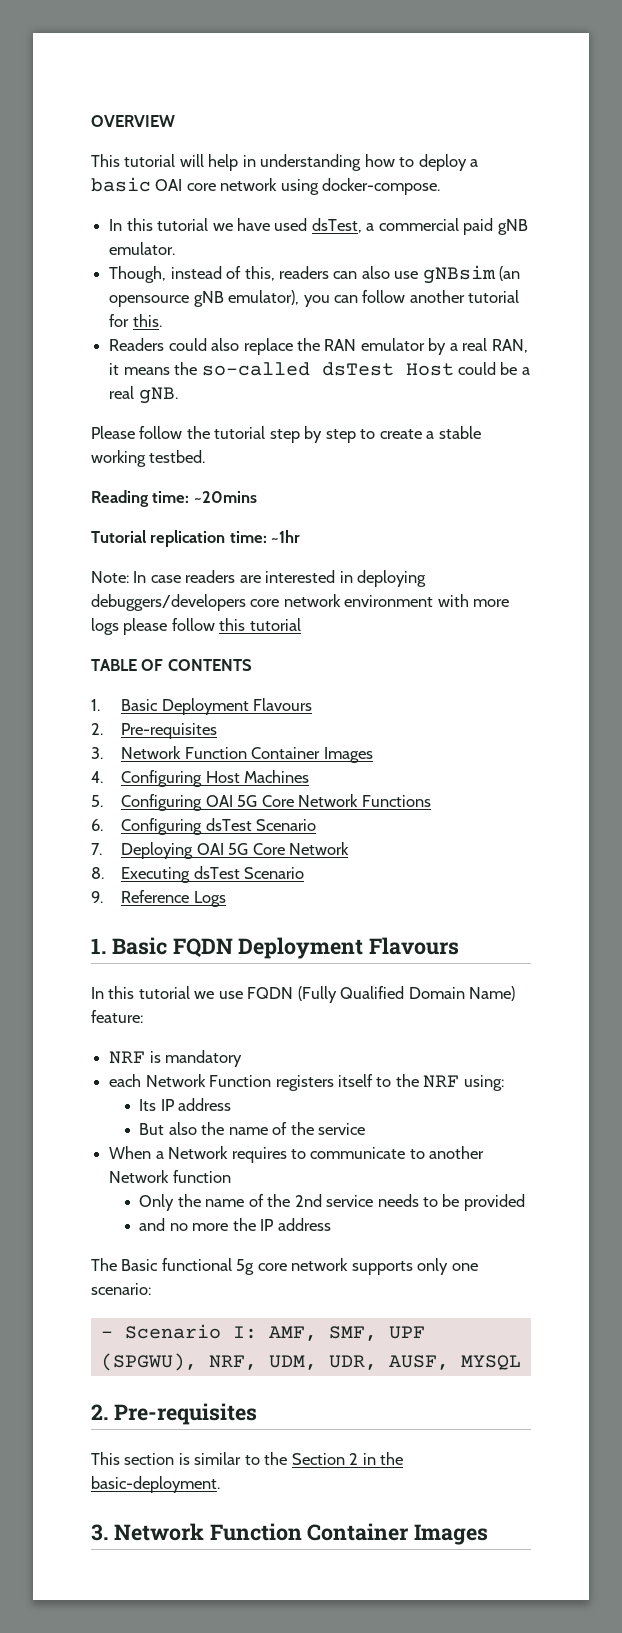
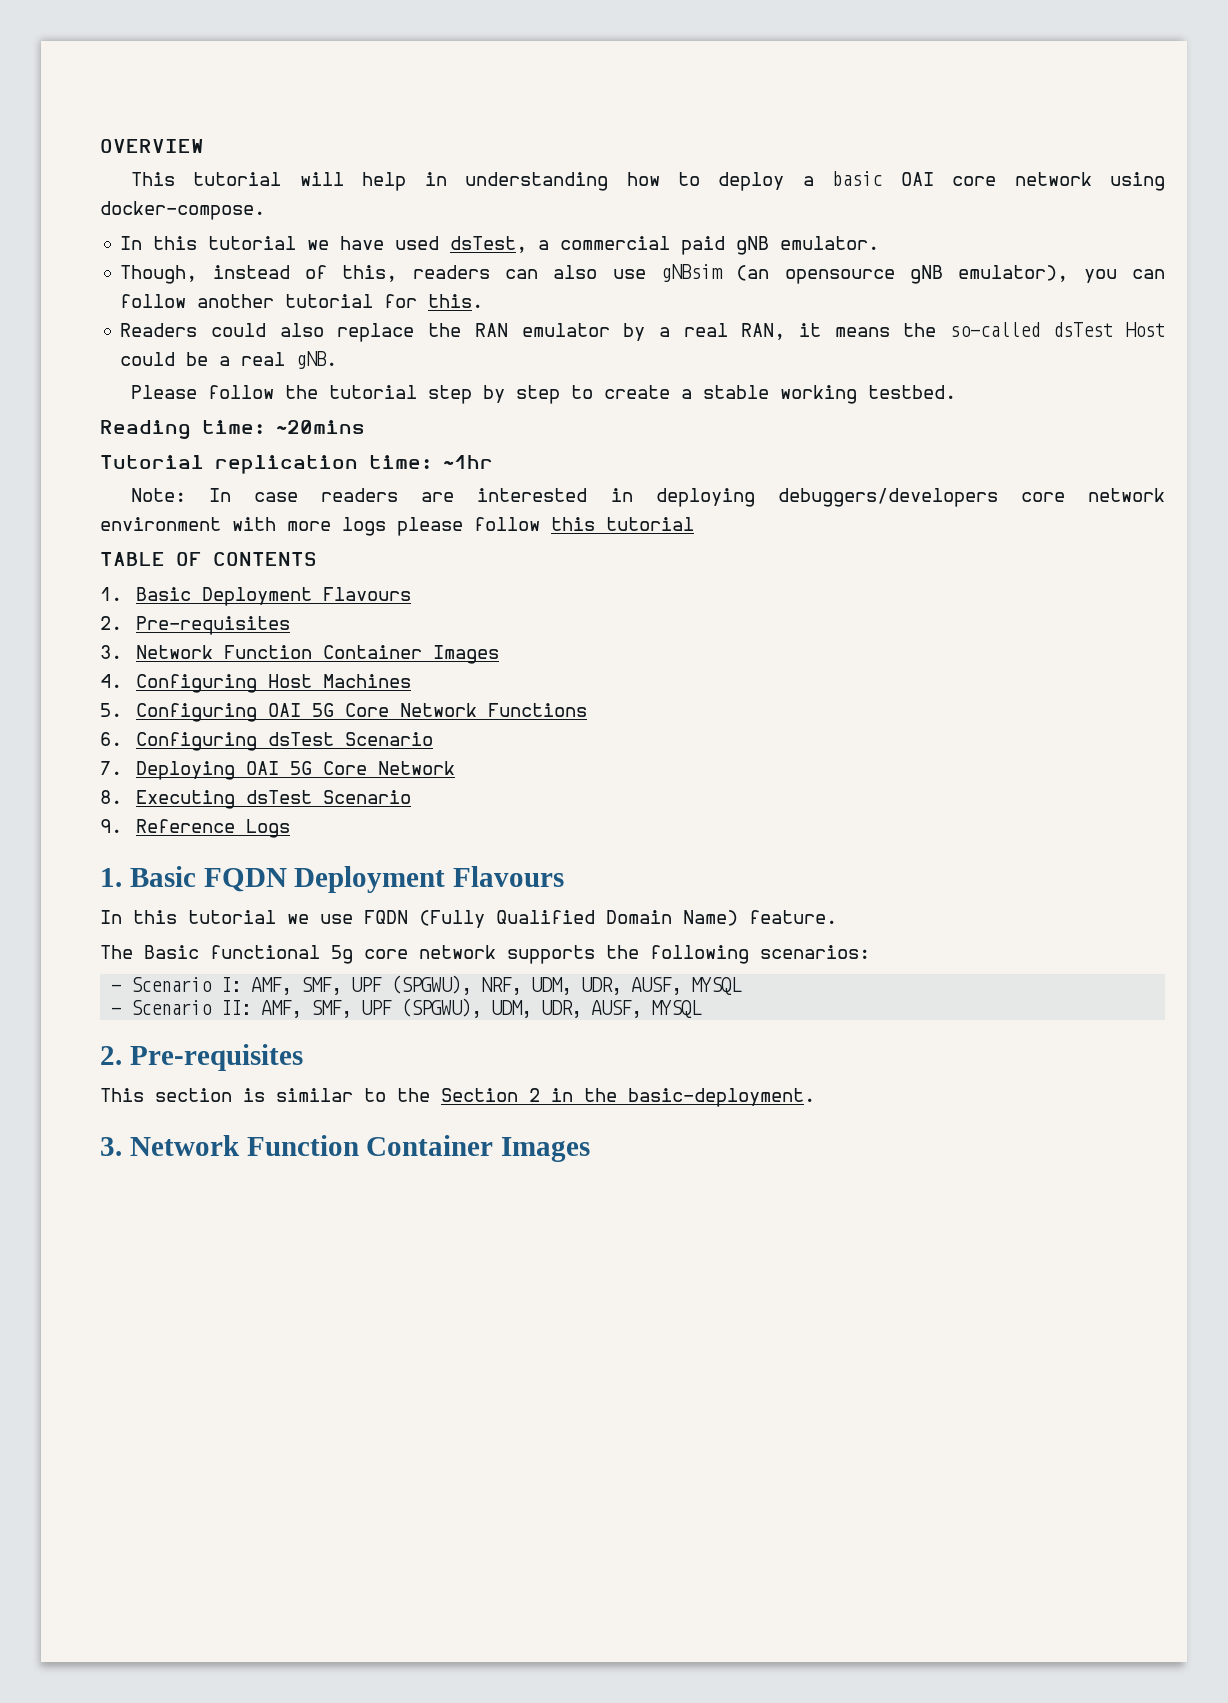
[91,1010,143,1023] [109,1050,243,1067] [109,1074,504,1091] [139,1098,232,1111] [139,1122,366,1135] [109,1146,485,1163] [109,1170,231,1183] [139,1194,525,1211] [139,1218,331,1231] feature: // NRF is mandatory // each Network Function registers itself to the NRF using: // Its IP address // But also the name of the service // When a Network requires to communicate to another Network function // Only the name of the 2nd service needs to be provided // and no more the IP address -> [749,910,837,924] feature.
[417,1258,478,1275] [91,1283,151,1295] only one scenario: -> [606,945,870,964] the following scenarios:
(521, 1362) none -> [111,998,703,1018] // - Scenario II: AMF, SMF, UPF (SPGWU), UDM, UDR, AUSF, MYSQL

